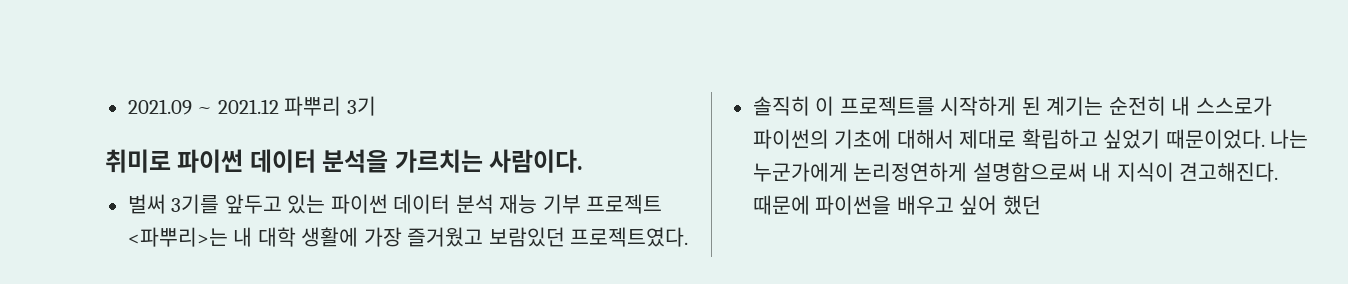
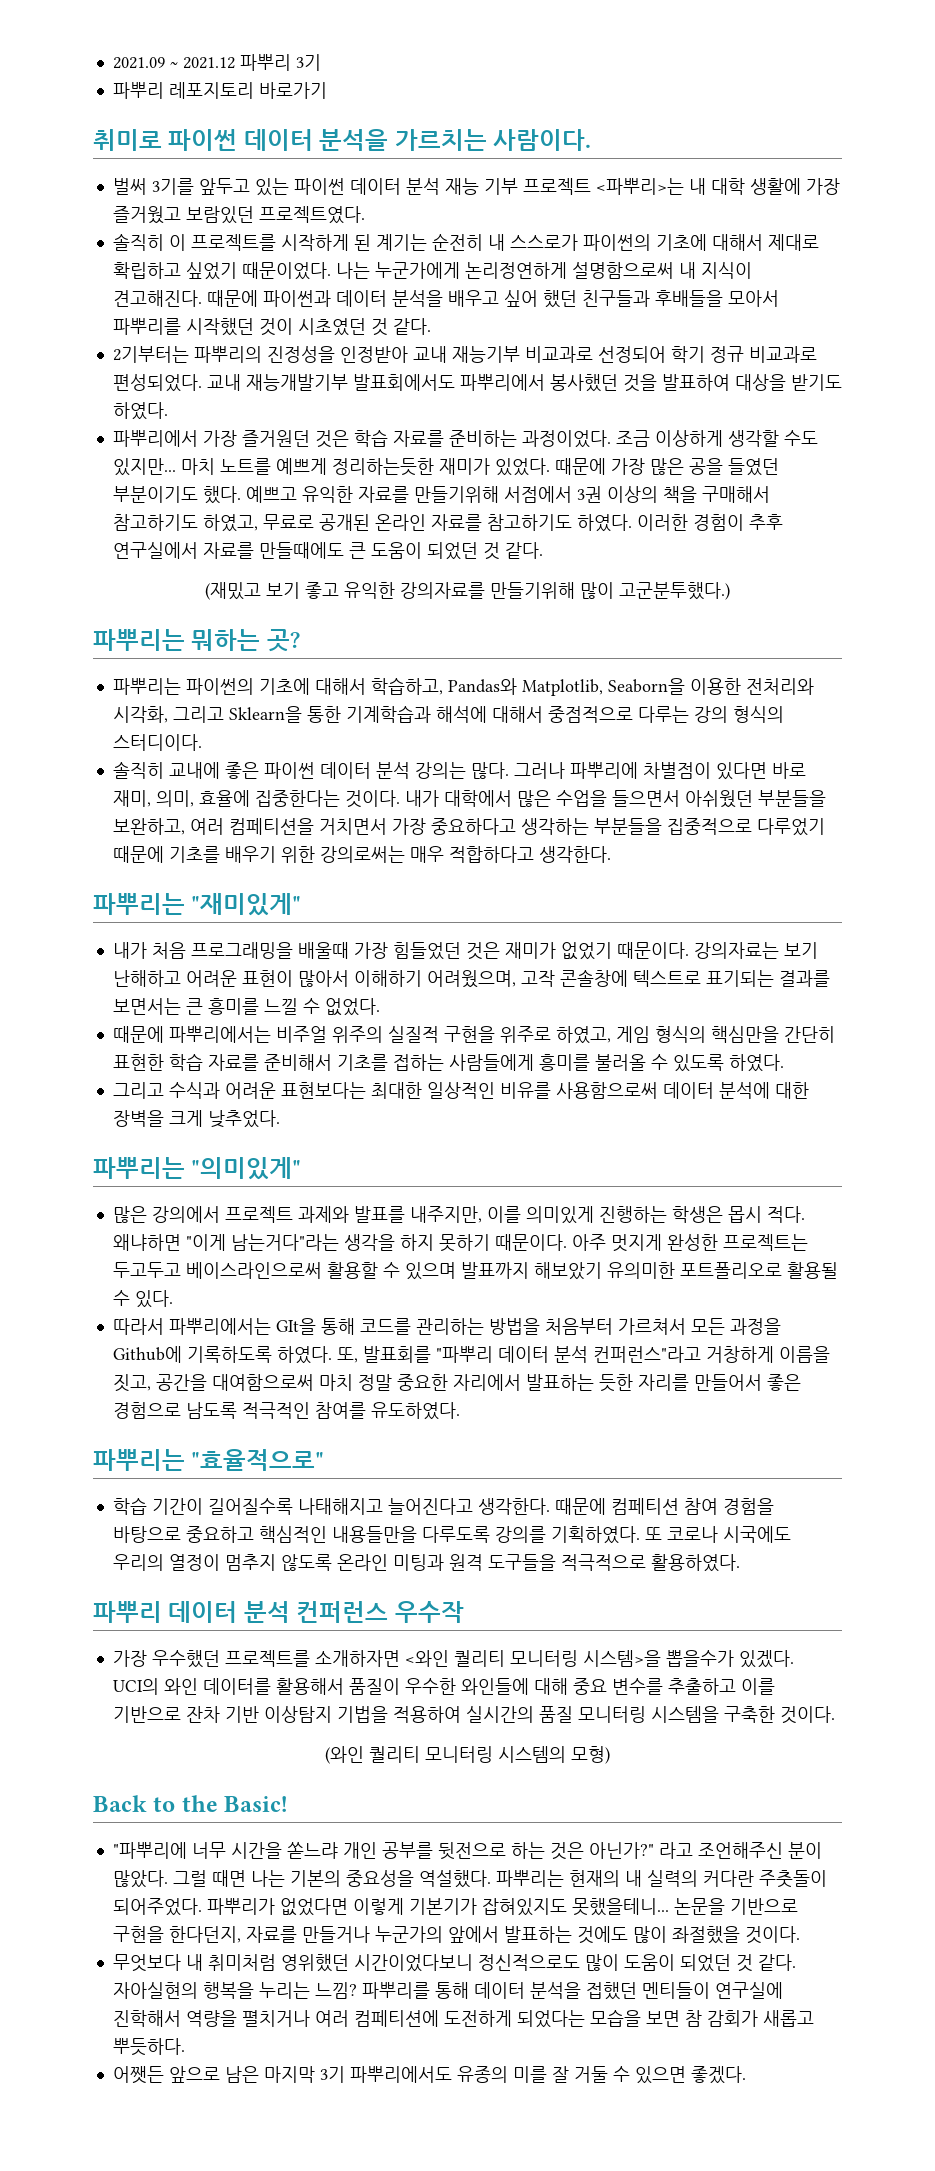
(376, 106) none -> [112,82,327,99] // 파뿌리 레포지토리 바로가기
[815,195,1041,215] 파이썬을 배우고 싶어 했던 -> [262,290,779,308] [112,318,431,336] [112,346,817,363] [112,374,842,392] [112,402,168,420] [112,429,818,448] [112,458,779,476] [112,486,770,504] [112,514,783,532] [112,542,543,560] [205,582,730,600] [93,629,300,652] [112,677,814,696] [112,705,784,723] [112,734,202,751] [112,761,806,780] [112,790,826,808] [112,818,825,836] [112,846,611,863] [93,893,302,916] [112,942,818,960] [112,969,830,988] [112,998,380,1016] [112,1026,835,1044] [112,1053,784,1072] [112,1082,809,1099] [112,1110,280,1128] [93,1157,302,1180] [112,1206,805,1224] [112,1234,808,1252] [112,1262,838,1280] [112,1290,173,1308] [112,1318,781,1335] [112,1346,830,1364] [112,1374,801,1392] [112,1402,460,1420] [93,1449,325,1471] [112,1497,774,1515] [112,1526,791,1544] [112,1554,740,1572] [93,1601,464,1623] [112,1650,794,1668] [112,1678,775,1695] [112,1706,835,1724] [325,1746,610,1764] [93,1795,288,1812] [112,1841,822,1860] [112,1870,827,1888] [112,1898,798,1916] [112,1926,800,1944] [112,1954,796,1972] [112,1982,783,2000] [112,2009,814,2028] [112,2038,185,2056] [112,2066,746,2084] 파이썬과 데이터 분석을 배우고 싶어 했던 친구들과 후배들을 모아서 파뿌리를 시작했던 것이 시초였던 것 같다. // 2기부터는 파뿌리의 진정성을 인정받아 교내 재능기부 비교과로 선정되어 학기 정규 비교과로 편성되었다. 교내 재능개발기부 발표회에서도 파뿌리에서 봉사했던 것을 발표하여 대상을 받기도 하였다. // 파뿌리에서 가장 즐거원던 것은 학습 자료를 준비하는 과정이었다. 조금 이상하게 생각할 수도 있지만... 마치 노트를 예쁘게 정리하는듯한 재미가 있었다. 때문에 가장 많은 공을 들였던 부분이기도 했다. 예쁘고 유익한 자료를 만들기위해 서점에서 3권 이상의 책을 구매해서 참고하기도 하였고, 무료로 공개된 온라인 자료를 참고하기도 하였다. 이러한 경험이 추후 연구실에서 자료를 만들때에도 큰 도움이 되었던 것 같다. // (재밌고 보기 좋고 유익한 강의자료를 만들기위해 많이 고군분투했다.) // 파뿌리는 뭐하는 곳? // 파뿌리는 파이썬의 기초에 대해서 학습하고, Pandas와 Matplotlib, Seaborn을 이용한 전처리와 시각화, 그리고 Sklearn을 통한 기계학습과 해석에 대해서 중점적으로 다루는 강의 형식의 스터디이다. // 솔직히 교내에 좋은 파이썬 데이터 분석 강의는 많다. 그러나 파뿌리에 차별점이 있다면 바로 재미, 의미, 효율에 집중한다는 것이다. 내가 대학에서 많은 수업을 들으면서 아쉬웠던 부분들을 보완하고, 여러 컴페티션을 거치면서 가장 중요하다고 생각하는 부분들을 집중적으로 다루었기 때문에 기초를 배우기 위한 강의로써는 매우 적합하다고 생각한다. // 파뿌리는 "재미있게" // 내가 처음 프로그래밍을 배울때 가장 힘들었던 것은 재미가 없었기 때문이다. 강의자료는 보기 난해하고 어려운 표현이 많아서 이해하기 어려웠으며, 고작 콘솔창에 텍스트로 표기되는 결과를 보면서는 큰 흥미를 느낄 수 없었다. // 때문에 파뿌리에서는 비주얼 위주의 실질적 구현을 위주로 하였고, 게임 형식의 핵심만을 간단히 표현한 학습 자료를 준비해서 기초를 접하는 사람들에게 흥미를 불러올 수 있도록 하였다. // 그리고 수식과 어려운 표현보다는 최대한 일상적인 비유를 사용함으로써 데이터 분석에 대한 장벽을 크게 낮추었다. // 파뿌리는 "의미있게" // 많은 강의에서 프로젝트 과제와 발표를 내주지만, 이를 의미있게 진행하는 학생은 몹시 적다. 왜냐하면 "이게 남는거다"라는 생각을 하지 못하기 때문이다. 아주 멋지게 완성한 프로젝트는 두고두고 베이스라인으로써 활용할 수 있으며 발표까지 해보았기 유의미한 포트폴리오로 활용될 수 있다. // 따라서 파뿌리에서는 GIt을 통해 코드를 관리하는 방법을 처음부터 가르쳐서 모든 과정을 Github에 기록하도록 하였다. 또, 발표회를 "파뿌리 데이터 분석 컨퍼런스"라고 거창하게 이름을 짓고, 공간을 대여함으로써 마치 정말 중요한 자리에서 발표하는 듯한 자리를 만들어서 좋은 경험으로 남도록 적극적인 참여를 유도하였다. // 파뿌리는 "효율적으로" // 학습 기간이 길어질수록 나태해지고 늘어진다고 생각한다. 때문에 컴페티션 참여 경험을 바탕으로 중요하고 핵심적인 내용들만을 다루도록 강의를 기획하였다. 또 코로나 시국에도 우리의 열정이 멈추지 않도록 온라인 미팅과 원격 도구들을 적극적으로 활용하였다. // 파뿌리 데이터 분석 컨퍼런스 우수작 // 가장 우수했던 프로젝트를 소개하자면 <와인 퀄리티 모니터링 시스템>을 뽑을수가 있겠다. UCI의 와인 데이터를 활용해서 품질이 우수한 와인들에 대해 중요 변수를 추출하고 이를 기반으로 잔차 기반 이상탐지 기법을 적용하여 실시간의 품질 모니터링 시스템을 구축한 것이다. // (와인 퀄리티 모니터링 시스템의 모형) // Back to the Basic! // "파뿌리에 너무 시간을 쏟느랴 개인 공부를 뒷전으로 하는 것은 아닌가?" 라고 조언해주신 분이 많았다. 그럴 때면 나는 기본의 중요성을 역설했다. 파뿌리는 현재의 내 실력의 커다란 주춧돌이 되어주었다. 파뿌리가 없었다면 이렇게 기본기가 잡혀있지도 못했을테니... 논문을 기반으로 구현을 한다던지, 자료를 만들거나 누군가의 앞에서 발표하는 것에도 많이 좌절했을 것이다. // 무엇보다 내 취미처럼 영위했던 시간이었다보니 정신적으로도 많이 도움이 되었던 것 같다. 자아실현의 행복을 누리는 느낌? 파뿌리를 통해 데이터 분석을 접했던 멘티들이 연구실에 진학해서 역량을 펼치거나 여러 컴페티션에 도전하게 되었다는 모습을 보면 참 감회가 새롭고 뿌듯하다. // 어쨋든 앞으로 남은 마지막 3기 파뿌리에서도 유종의 미를 잘 거둘 수 있으면 좋겠다.

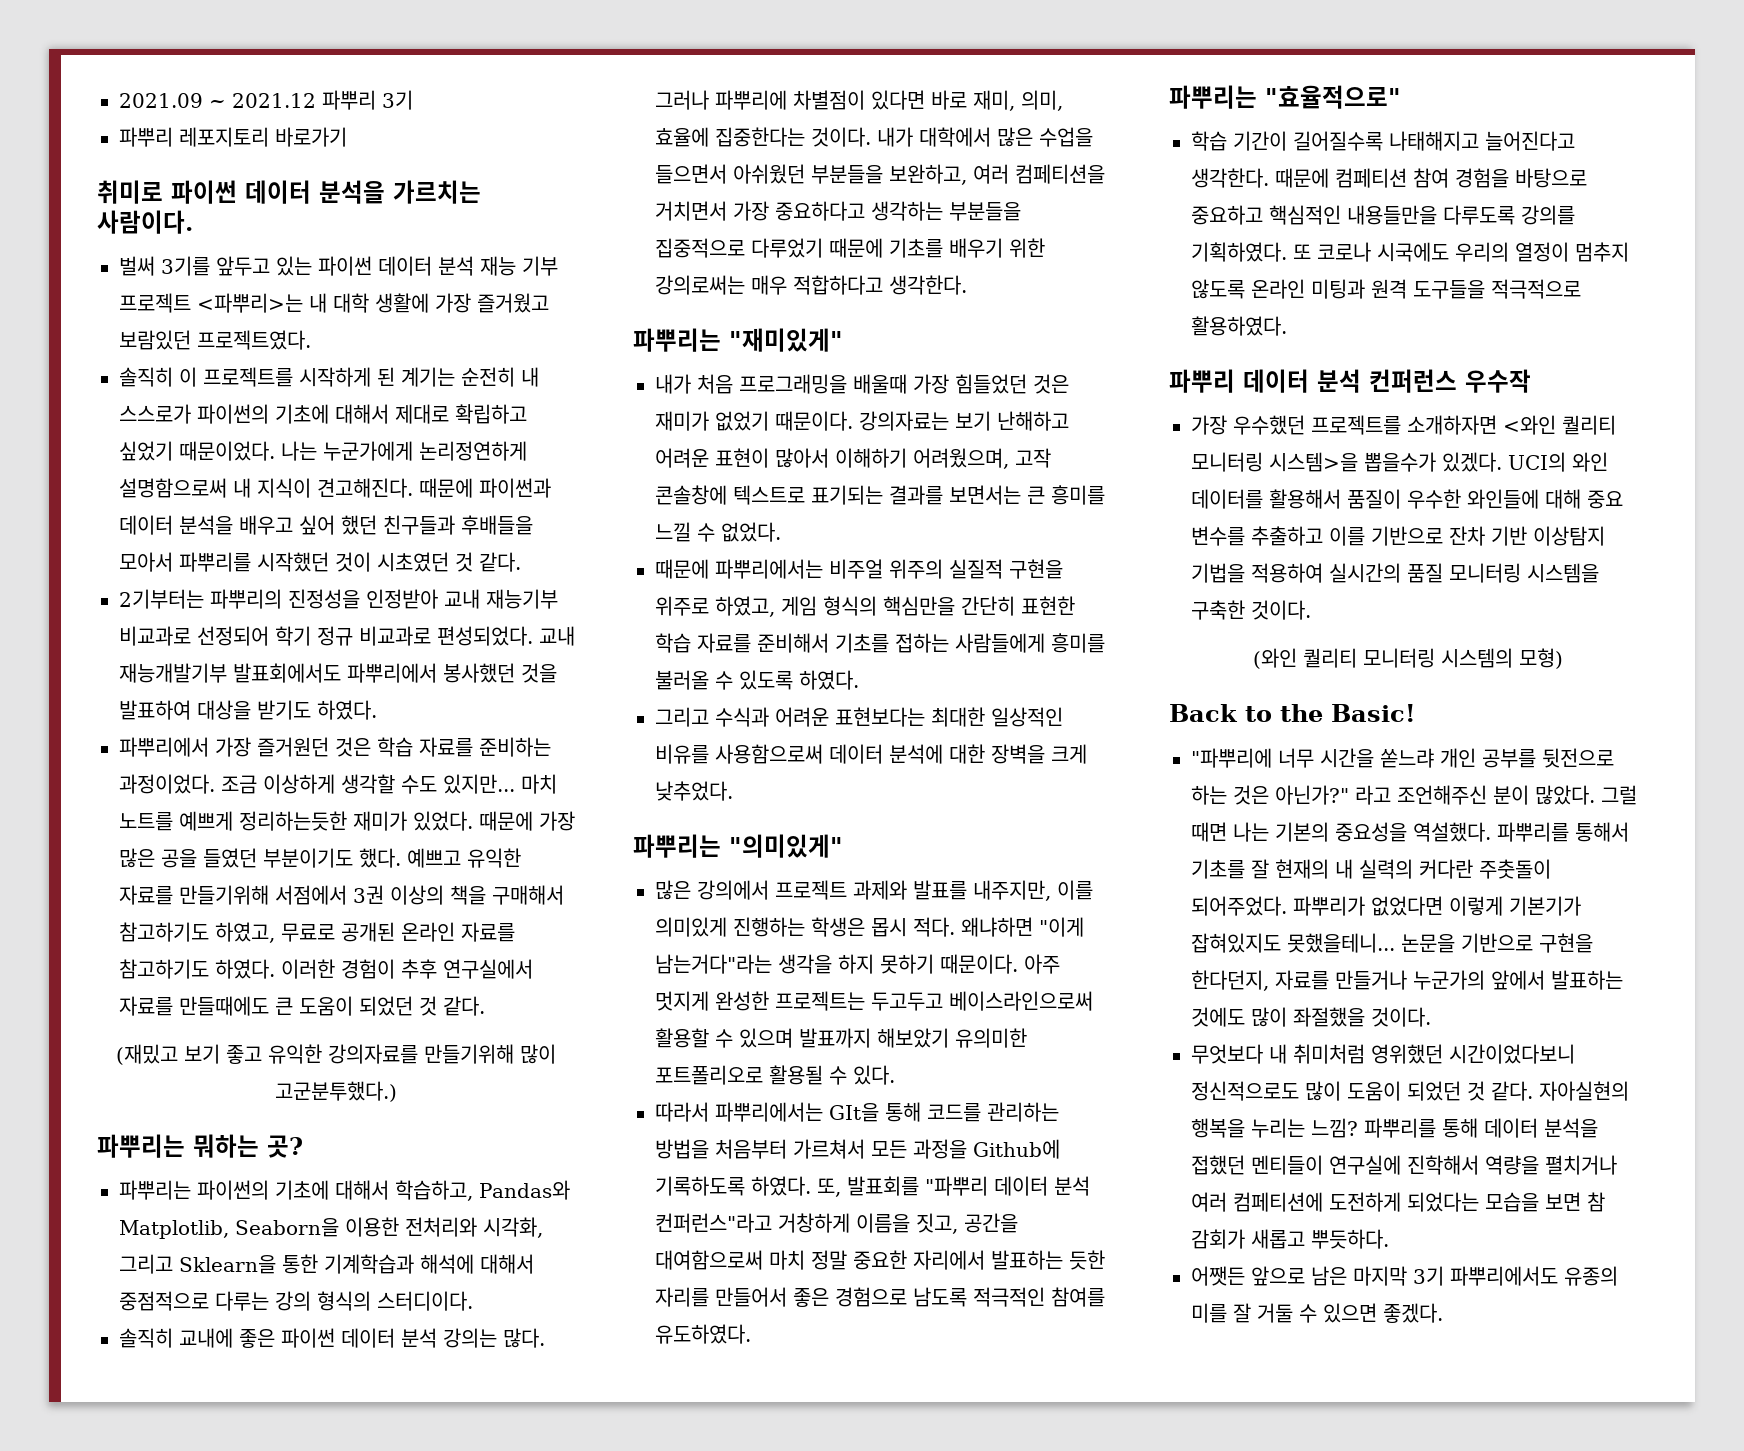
[495,1870,564,1887] 파뿌리는 -> [1497,822,1629,842] [1191,859,1269,879] 파뿌리를 통해서 기초를 잘

